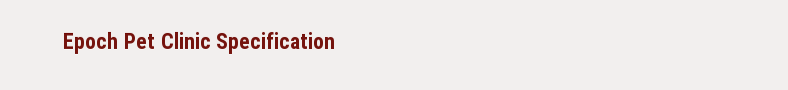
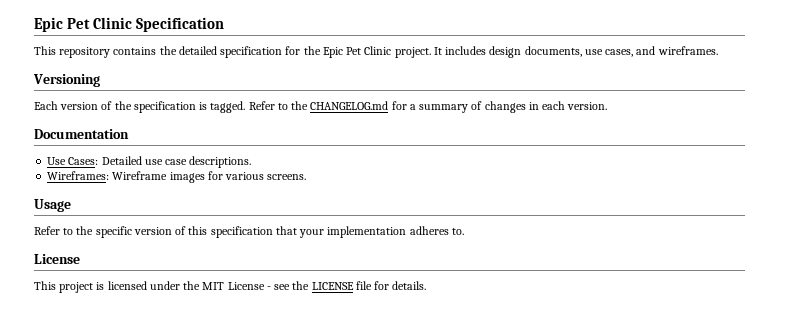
[62,31,119,54] Epoch -> [34,17,63,32] Epic
(337, 42) none -> [34,46,718,58] [33,74,100,87] [34,101,608,113] [34,129,129,139] [47,156,252,168] [47,171,307,183] [34,199,71,212] [34,226,464,238] [34,254,80,264] [34,281,427,293] // This repository contains the detailed specification for the Epic Pet Clinic project. It includes design documents, use cases, and wireframes. // Versioning // Each version of the specification is tagged. Refer to the CHANGELOG.md for a summary of changes in each version. // Documentation // Use Cases: Detailed use case descriptions. // Wireframes: Wireframe images for various screens. // Usage // Refer to the specific version of this specification that your implementation adheres to. // License // This project is licensed under the MIT License - see the LICENSE file for details.

